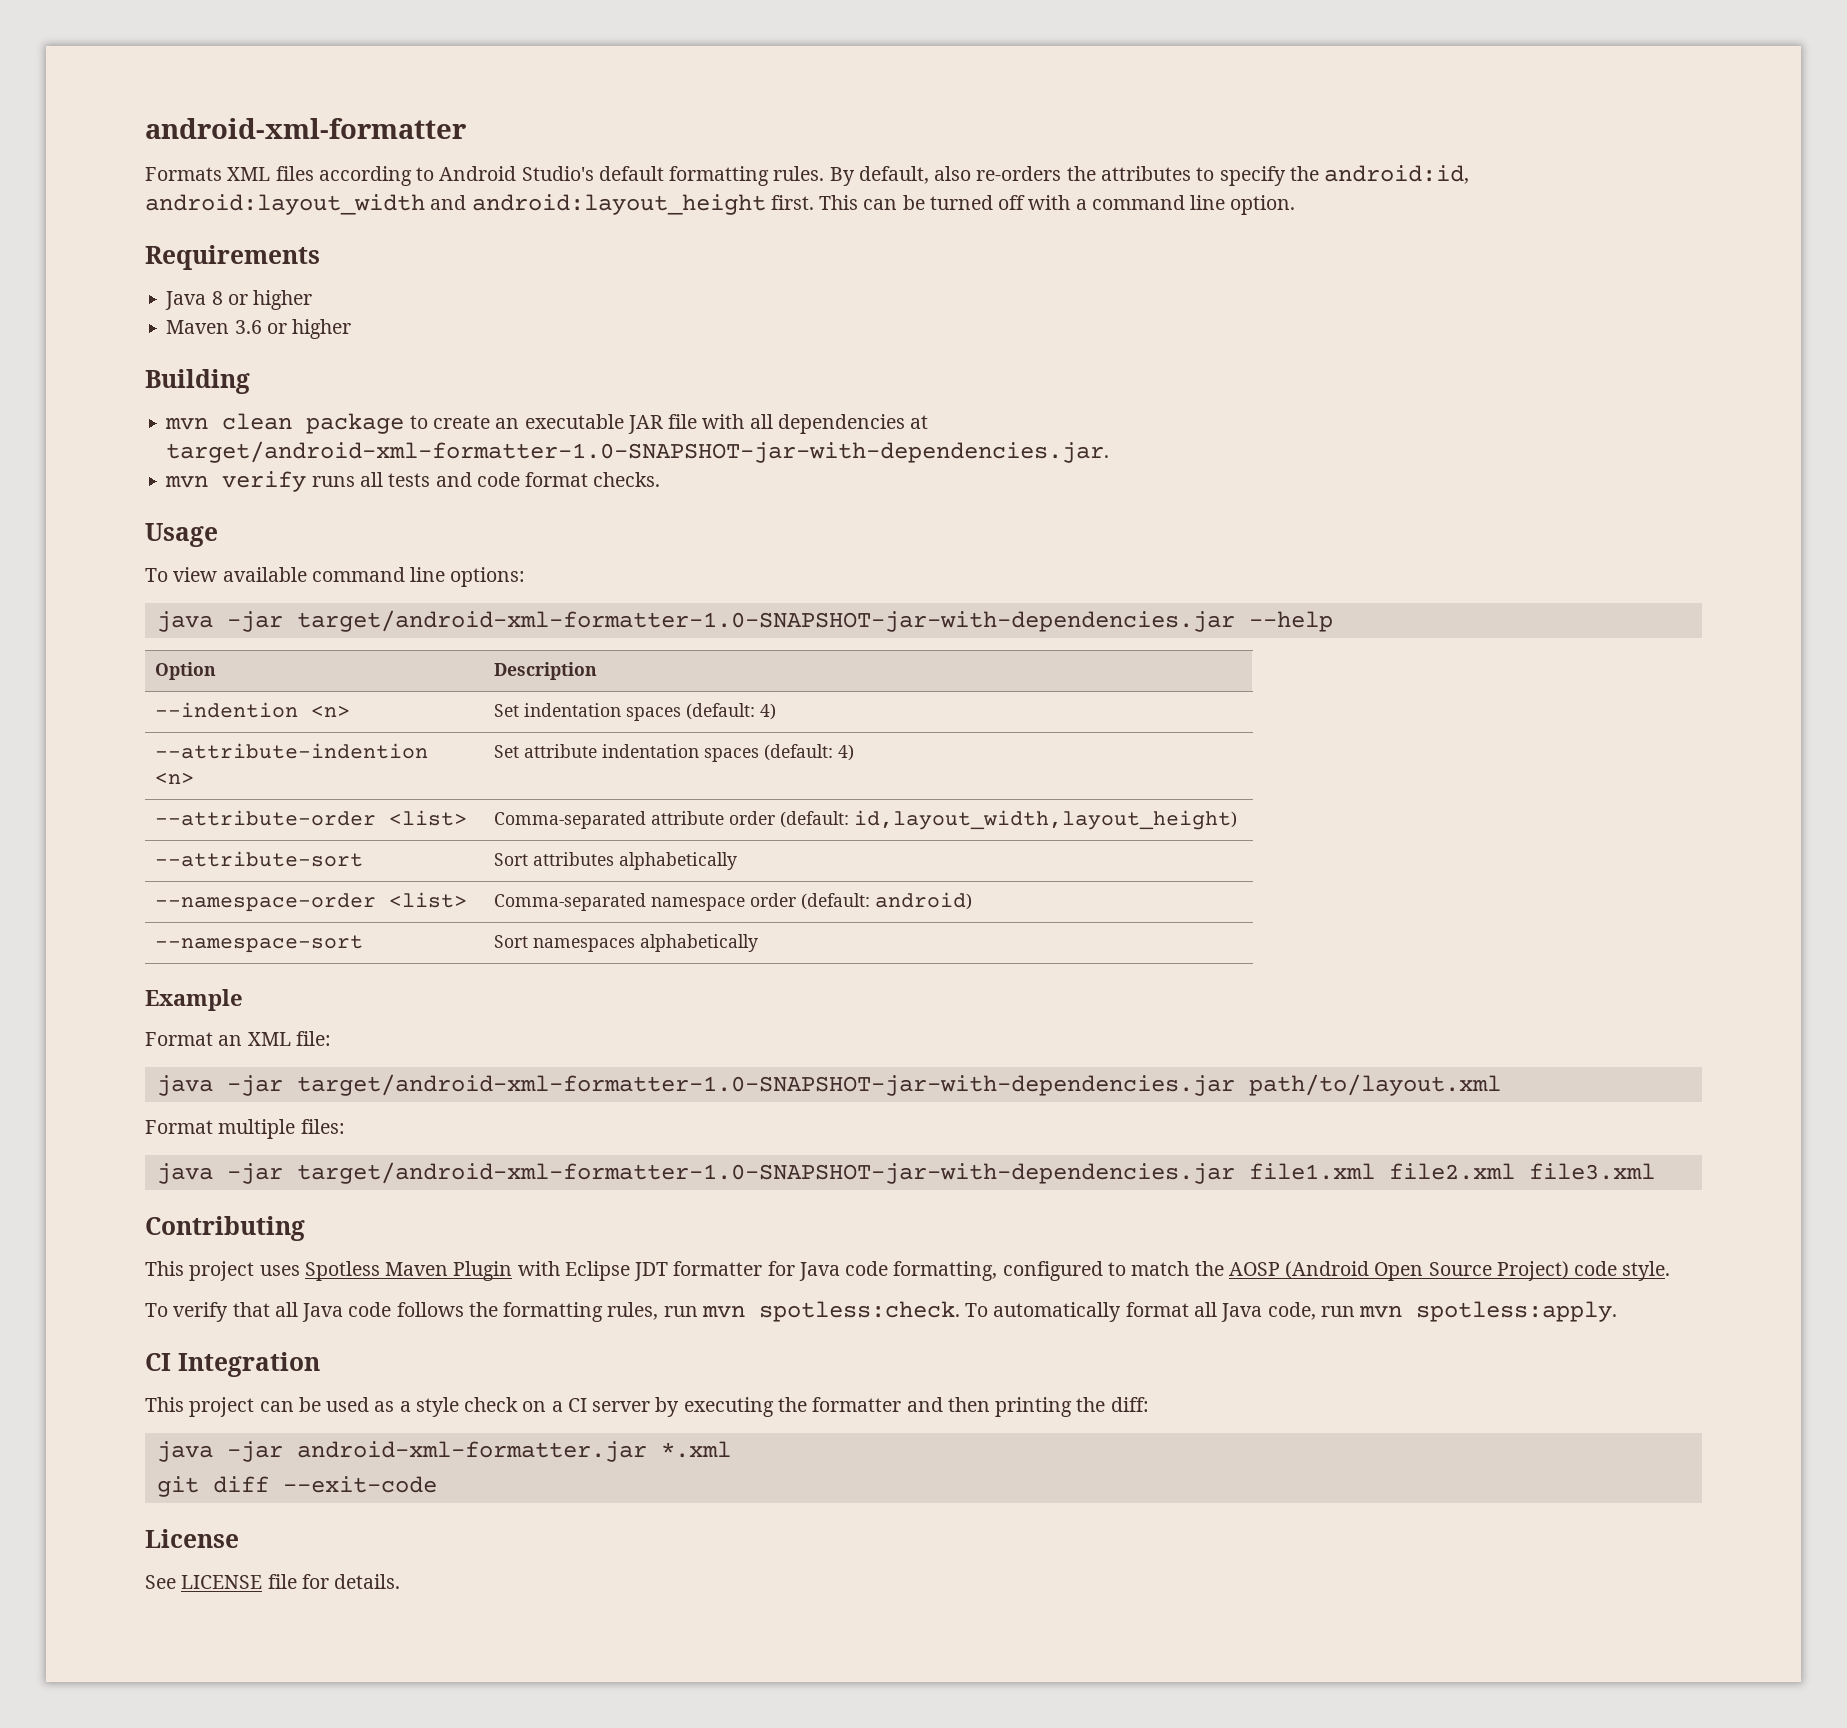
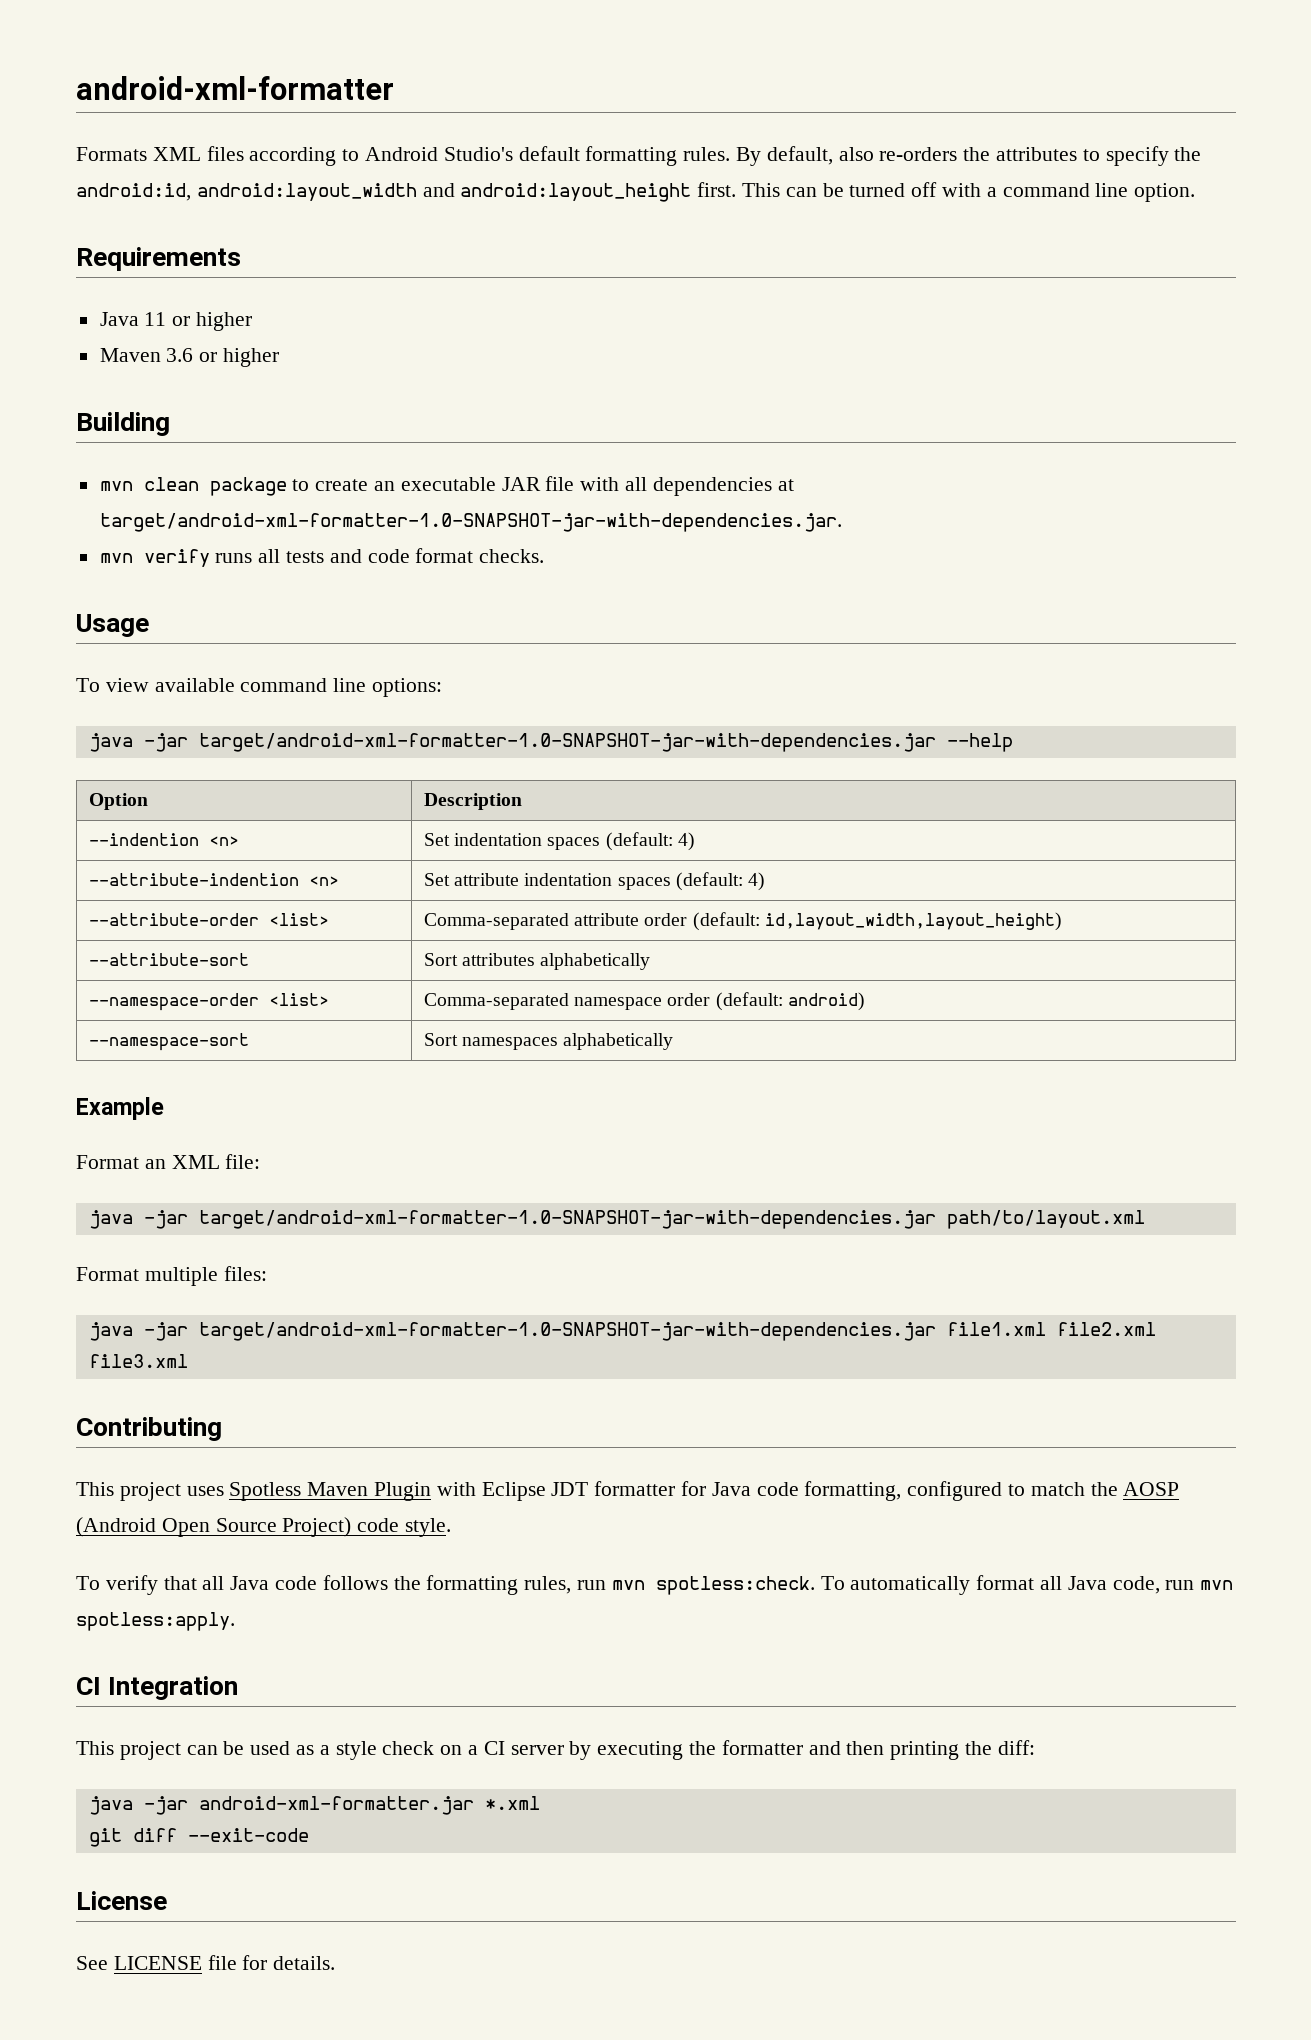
[211,291,223,305] 8 -> [144,312,167,326] 11

